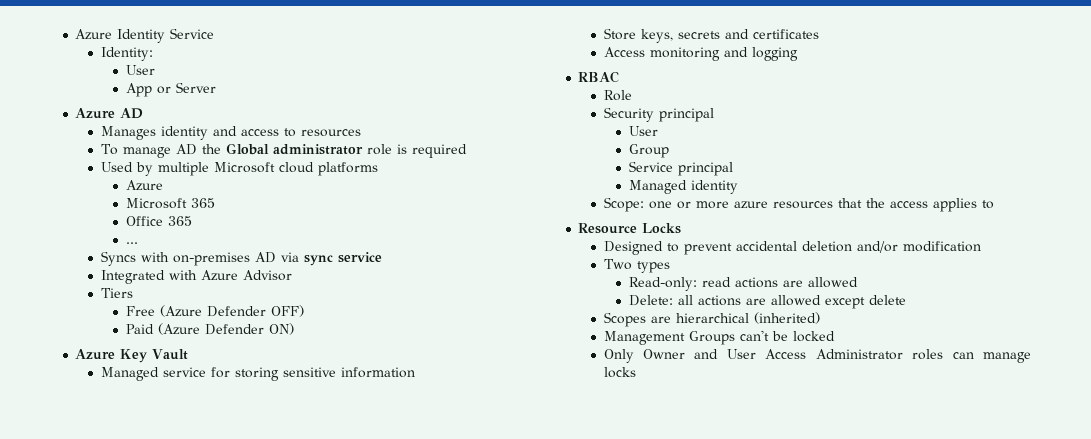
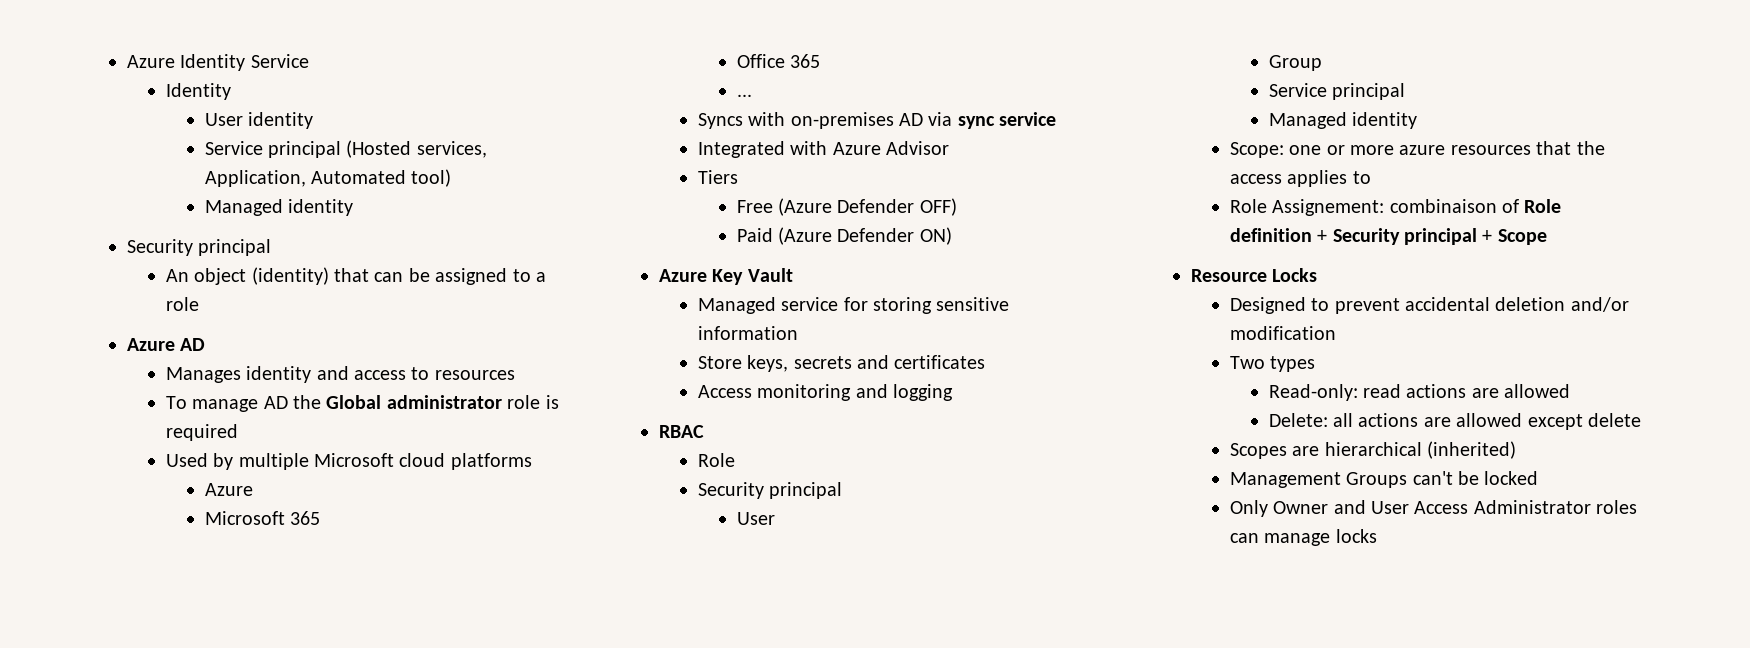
[100,47,153,61] [125,65,155,75] [125,82,216,97] Identity: // User // App or Server -> [165,83,231,100] [204,112,313,129] [204,140,487,158] [204,169,452,187] [204,199,353,216] [127,239,272,256] [165,267,546,285] [165,297,199,311] Identity // User identity // Service principal (Hosted services, Application, Automated tool) // Managed identity // Security principal // An object (identity) that can be assigned to a role
(994, 204) none -> [1229,199,1562,216] [1229,228,1547,245] // Role Assignement: combinaison of Role definition + Security principal + Scope

